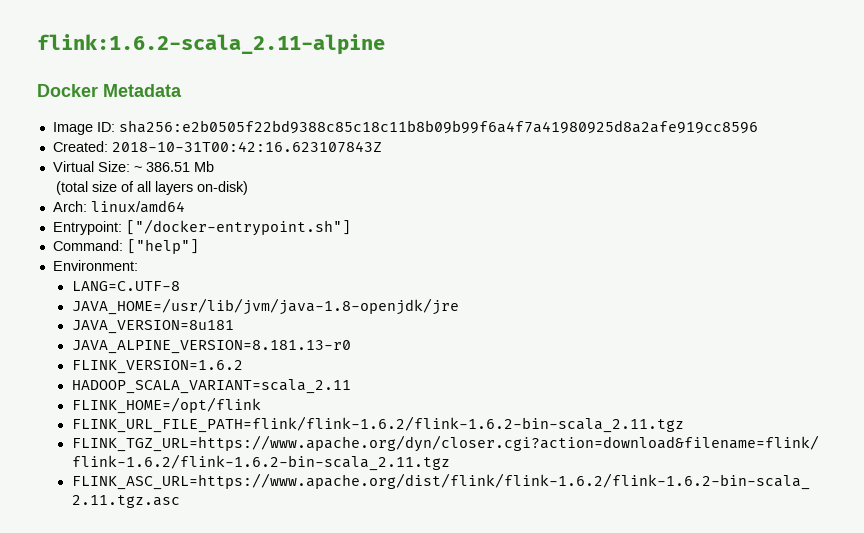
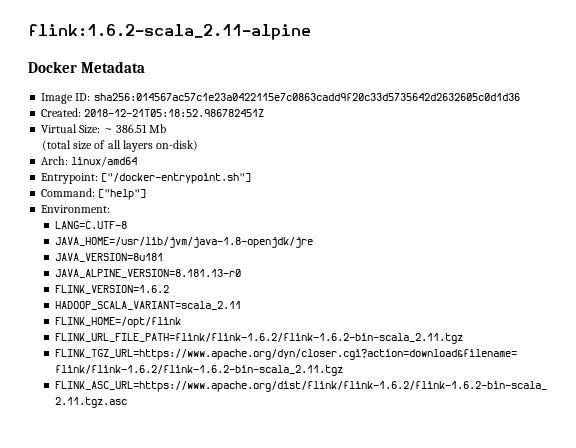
[118,120,758,134] sha256:e2b0505f22bd9388c85c18c11b8b09b99f6a4f7a41980925d8a2afe919cc8596 -> [93,93,520,101] sha256:014567ac57c1e23a0422115e7c0863cadd9f20c33d5735642d2632605c0d1d36
[111,141,382,153] 2018-10-31T00:42:16.623107843Z -> [84,109,265,117] 2018-12-21T05:18:52.986782451Z

